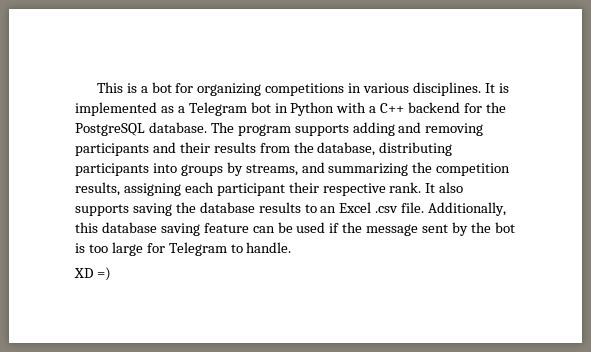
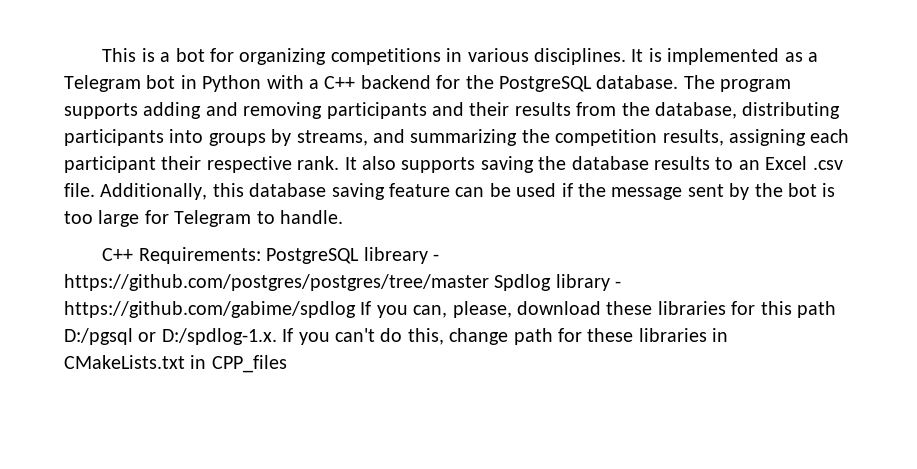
[74,267,111,281] XD =) -> [102,247,440,264] [64,274,622,291] [64,301,836,318] [64,328,729,345] [64,355,287,373] C++ Requirements: PostgreSQL libreary - https://github.com/postgres/postgres/tree/master Spdlog library - https://github.com/gabime/spdlog If you can, please, download these libraries for this path D:/pgsql or D:/spdlog-1.x. If you can't do this, change path for these libraries in CMakeLists.txt in CPP_files

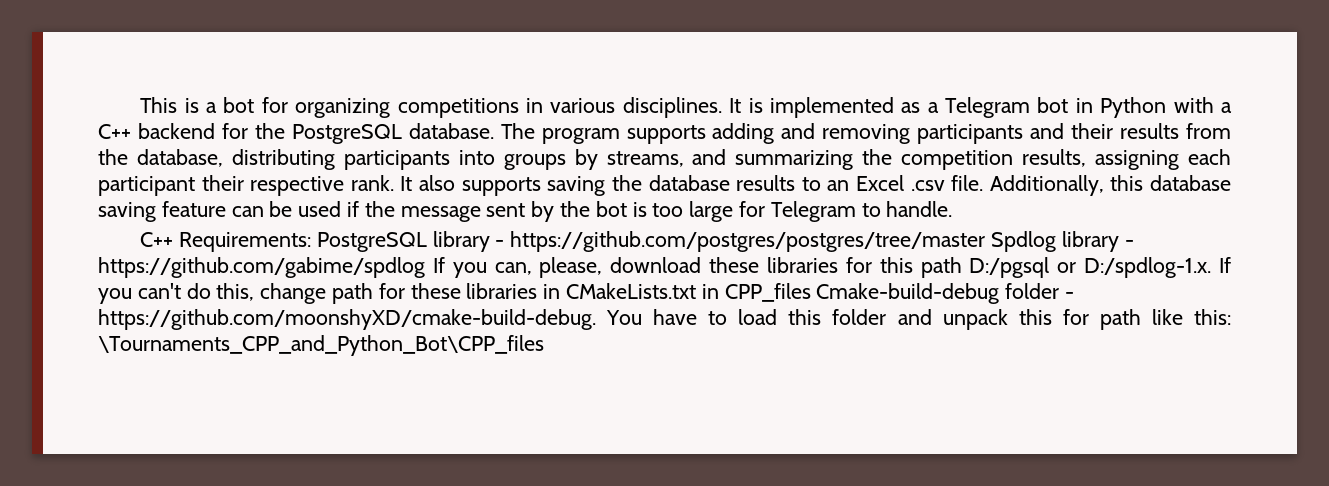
[363,247,428,264] libreary -> [432,231,490,252] library
(287, 364) none -> [816,283,1075,304] [98,309,1232,330] [98,335,544,356] Cmake-build-debug folder - https://github.com/moonshyXD/cmake-build-debug. You have to load this folder and unpack this for path like this: \Tournaments_CPP_and_Python_Bot\CPP_files

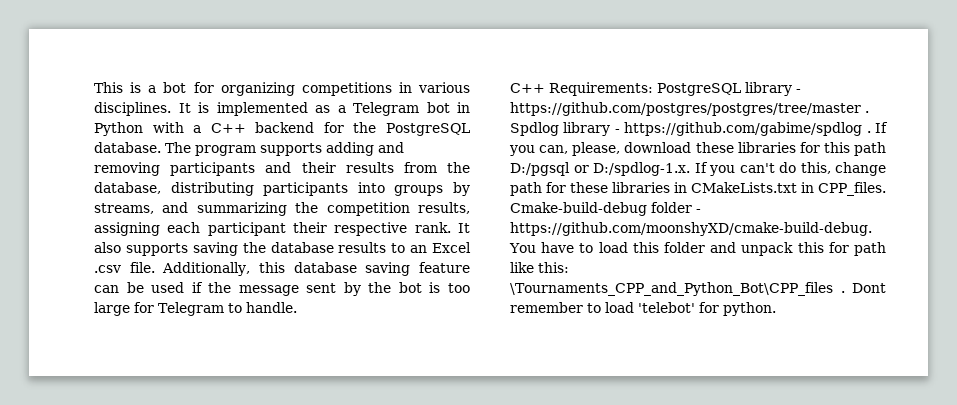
(986, 241) none -> [865,111,869,113] .
(425, 267) none -> [866,131,871,133] .
[724,283,811,302] CPP_files -> [818,182,886,196] CPP_files.
(544, 345) none -> [840,283,886,293] [510,302,776,316] . Dont remember to load 'telebot' for python.

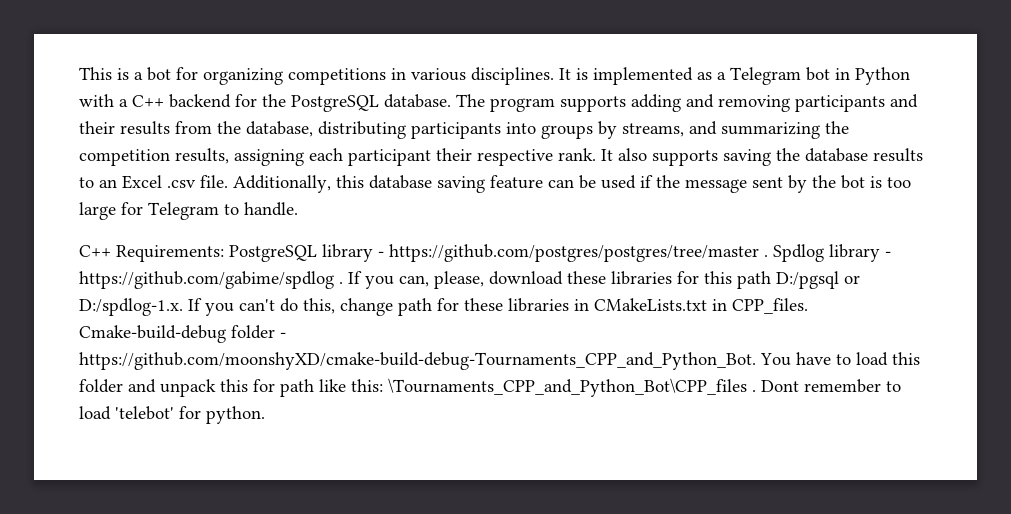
[510,222,872,236] https://github.com/moonshyXD/cmake-build-debug. -> [79,352,756,370] https://github.com/moonshyXD/cmake-build-debug-Tournaments_CPP_and_Python_Bot.

